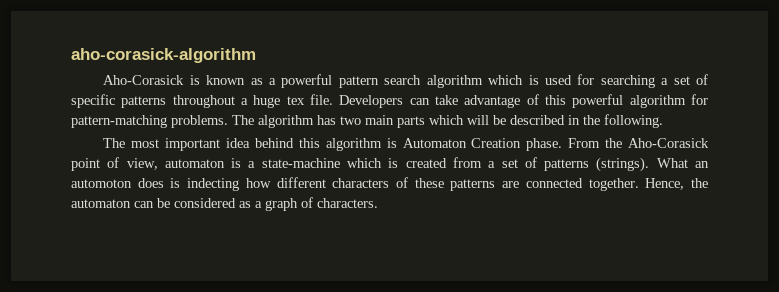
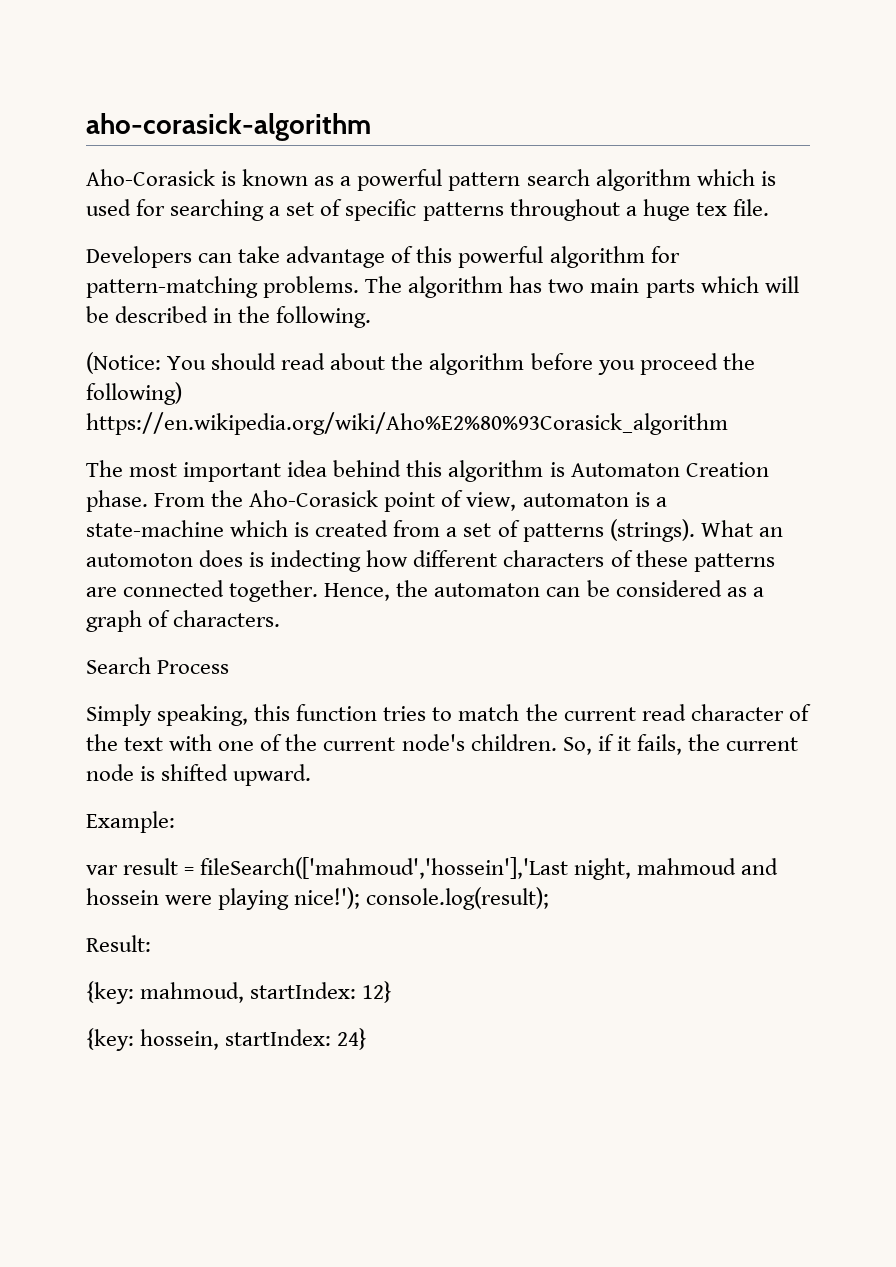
(334, 99) none -> (769, 207) //
(663, 121) none -> [86,352,755,375] [86,382,182,405] [86,412,728,435] // (Notice: You should read about the algorithm before you proceed the following) https://en.wikipedia.org/wiki/Aho%E2%80%93Corasick_algorithm
(378, 203) none -> [86,657,230,674] [86,704,811,726] [86,734,799,755] [86,764,312,786] [86,811,175,833] [86,857,779,880] [86,887,550,910] [86,935,151,952] [86,981,393,1004] [86,1028,368,1051] // Search Process // Simply speaking, this function tries to match the current read character of the text with one of the current node's children. So, if it fails, the current node is shifted upward. // Example: // var result = fileSearch(['mahmoud','hossein'],'Last night, mahmoud and hossein were playing nice!'); console.log(result); // Result: // {key: mahmoud, startIndex: 12} // {key: hossein, startIndex: 24}

